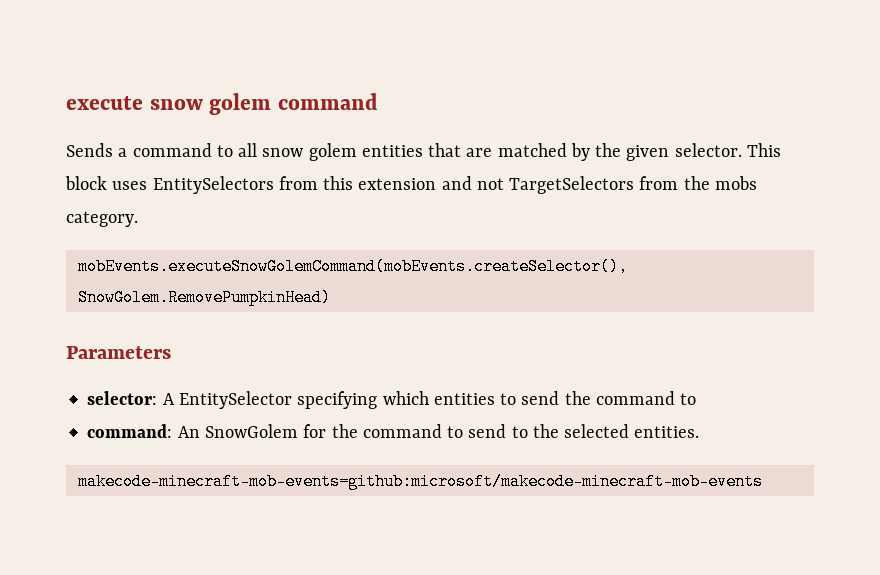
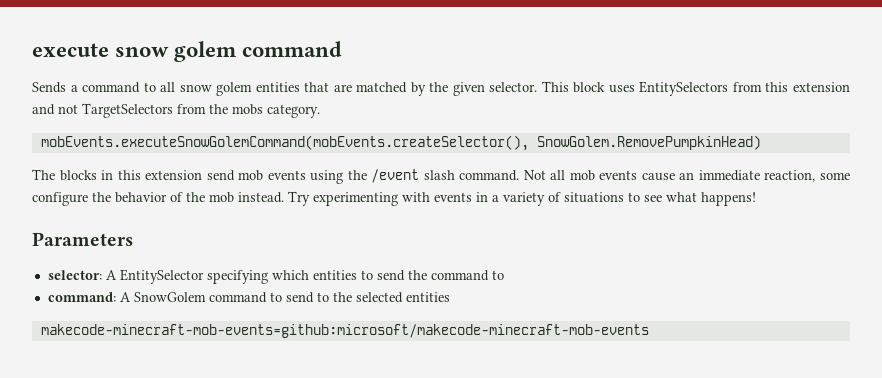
(331, 297) none -> [32,169,850,184] [32,191,756,206] // The blocks in this extension send mob events using the /event slash command. Not all mob events cause an immediate reaction, some configure the behavior of the mob instead. Try experimenting with events in a variety of situations to see what happens!
[177,424,358,438] An SnowGolem for the -> [119,292,206,302] A SnowGolem
[634,426,700,438] entities. -> [405,292,450,302] entities

